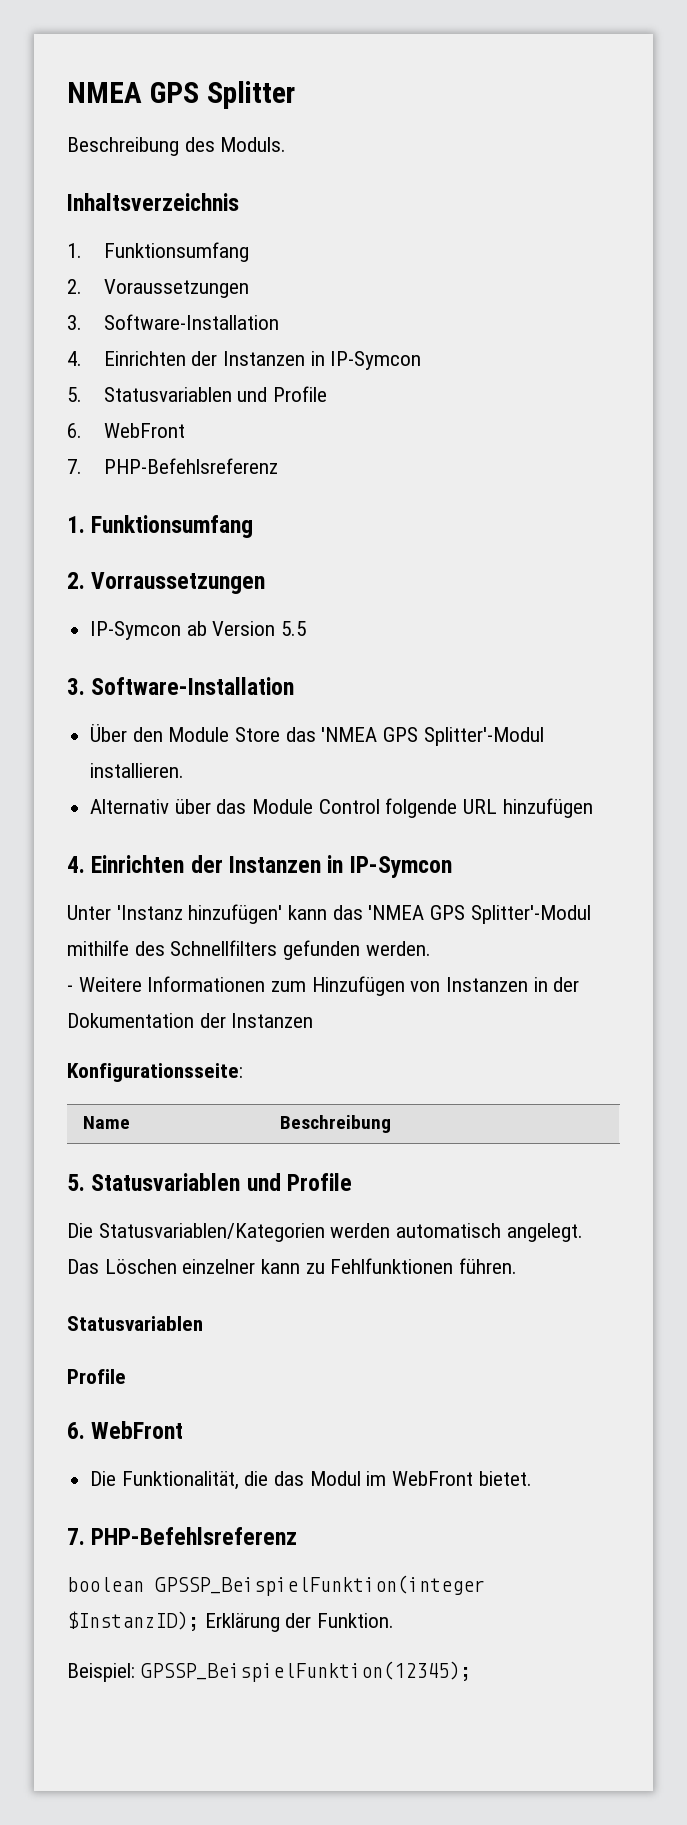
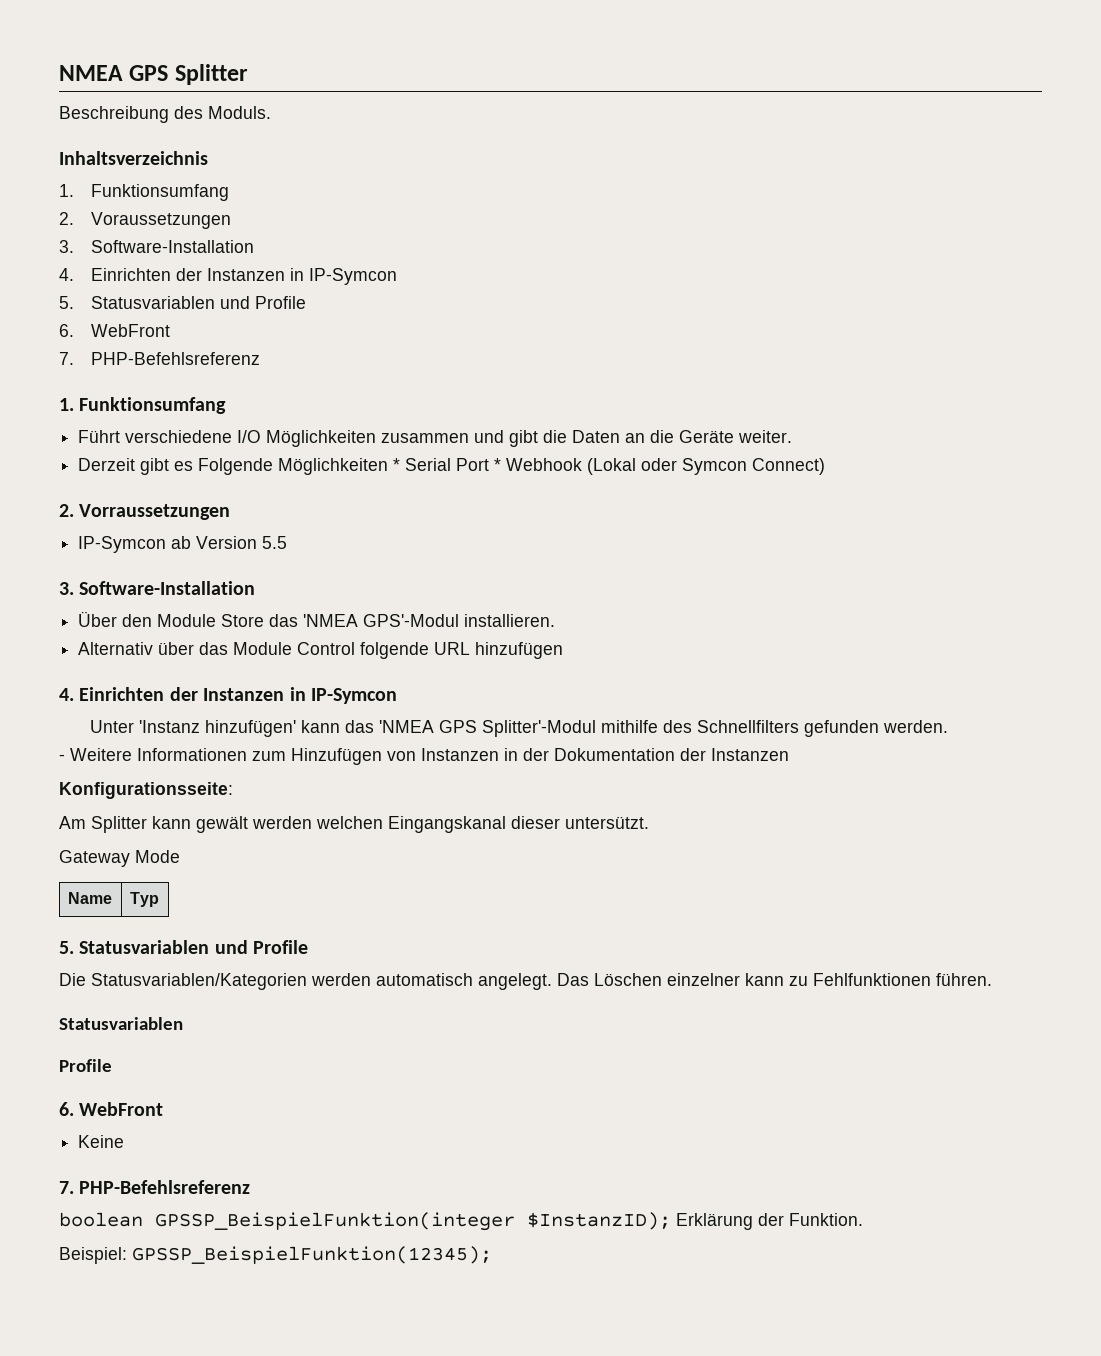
(254, 526) none -> [78,430,793,447] [78,458,826,475] // Führt verschiedene I/O Möglichkeiten zusammen und gibt die Daten an die Geräte weiter. // Derzeit gibt es Folgende Möglichkeiten * Serial Port * Webhook (Lokal oder Symcon Connect)
[383,727,544,746] GPS Splitter'-Modul -> [363,614,460,627] GPS'-Modul
(243, 1072) none -> [59,816,649,833] [59,850,180,867] // Am Splitter kann gewält werden welchen Eingangskanal dieser untersützt. // Gateway Mode
[280,1115,392,1133] Beschreibung -> [129,892,159,907] Typ
[90,1471,532,1490] Die Funktionalität, die das Modul im WebFront bietet. -> [78,1135,125,1148] Keine

